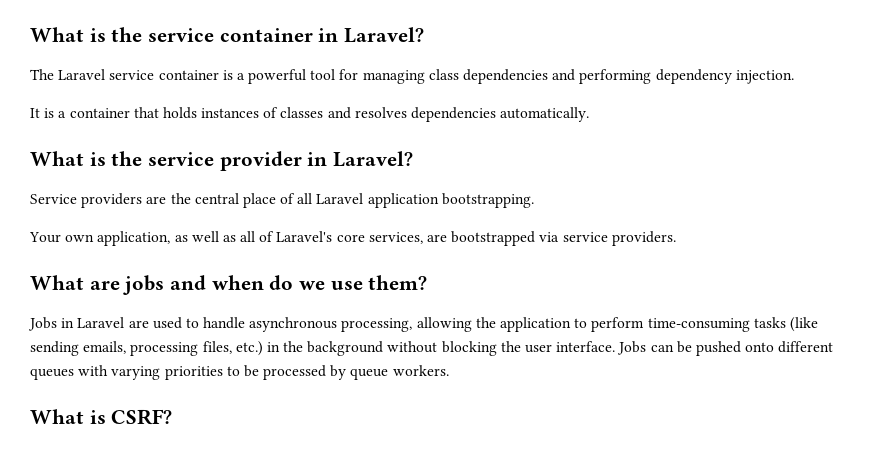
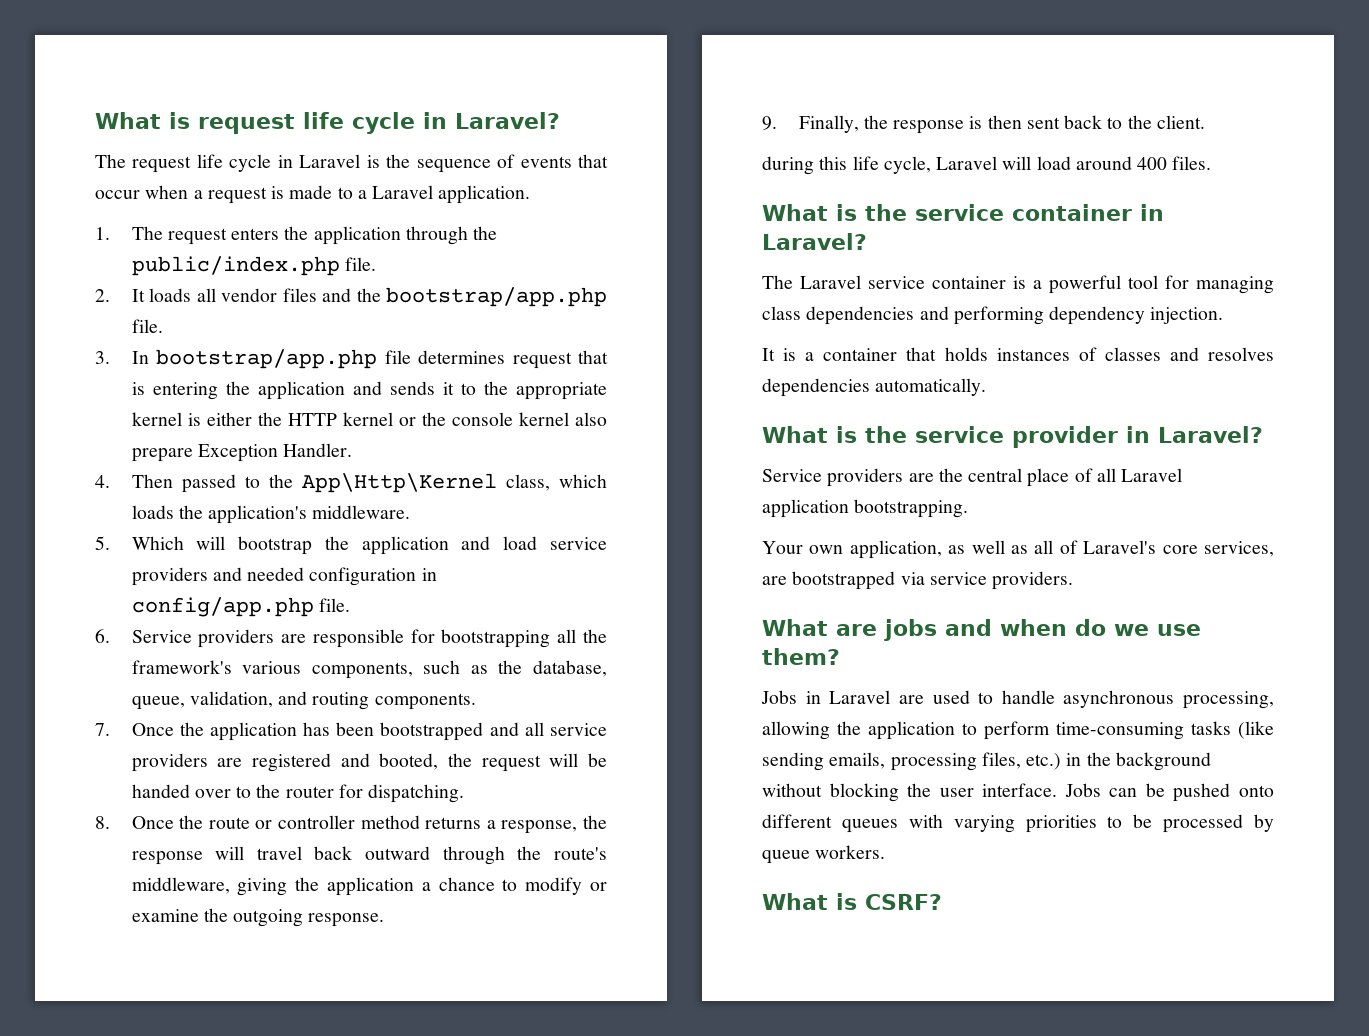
[30,27,106,42] What is -> [95,112,560,134] [95,154,608,173] [95,185,531,204] [95,226,498,245] [131,256,376,276] [95,287,607,307] [131,319,163,333] [95,349,608,369] [131,381,607,400] [131,412,607,426] [131,443,353,462] [95,473,607,493] [131,505,411,524] [95,536,607,555] [131,567,437,586] [131,597,350,617] [95,629,607,648] [131,660,607,679] [131,691,476,710] [95,722,607,741] [131,753,607,772] [131,784,465,803] [95,815,607,834] [131,846,607,865] [131,877,607,896] [131,908,385,927] [762,115,1205,134] [762,156,1212,175] [762,204,857,221] What is request life cycle in Laravel? // The request life cycle in Laravel is the sequence of events that occur when a request is made to a Laravel application. // 1. The request enters the application through the public/index.php file. // 2. It loads all vendor files and the bootstrap/app.php file. // 3. In bootstrap/app.php file determines request that is entering the application and sends it to the appropriate kernel is either the HTTP kernel or the console kernel also prepare Exception Handler. // 4. Then passed to the App\Http\Kernel class, which loads the application's middleware. // 5. Which will bootstrap the application and load service providers and needed configuration in config/app.php file. // 6. Service providers are responsible for bootstrapping all the framework's various components, such as the database, queue, validation, and routing components. // 7. Once the application has been bootstrapped and all service providers are registered and booted, the request will be handed over to the router for dispatching. // 8. Once the route or controller method returns a response, the response will travel back outward through the route's middleware, giving the application a chance to modify or examine the outgoing response. // 9. Finally, the response is then sent back to the client. // during this life cycle, Laravel will load around 400 files. // What is

